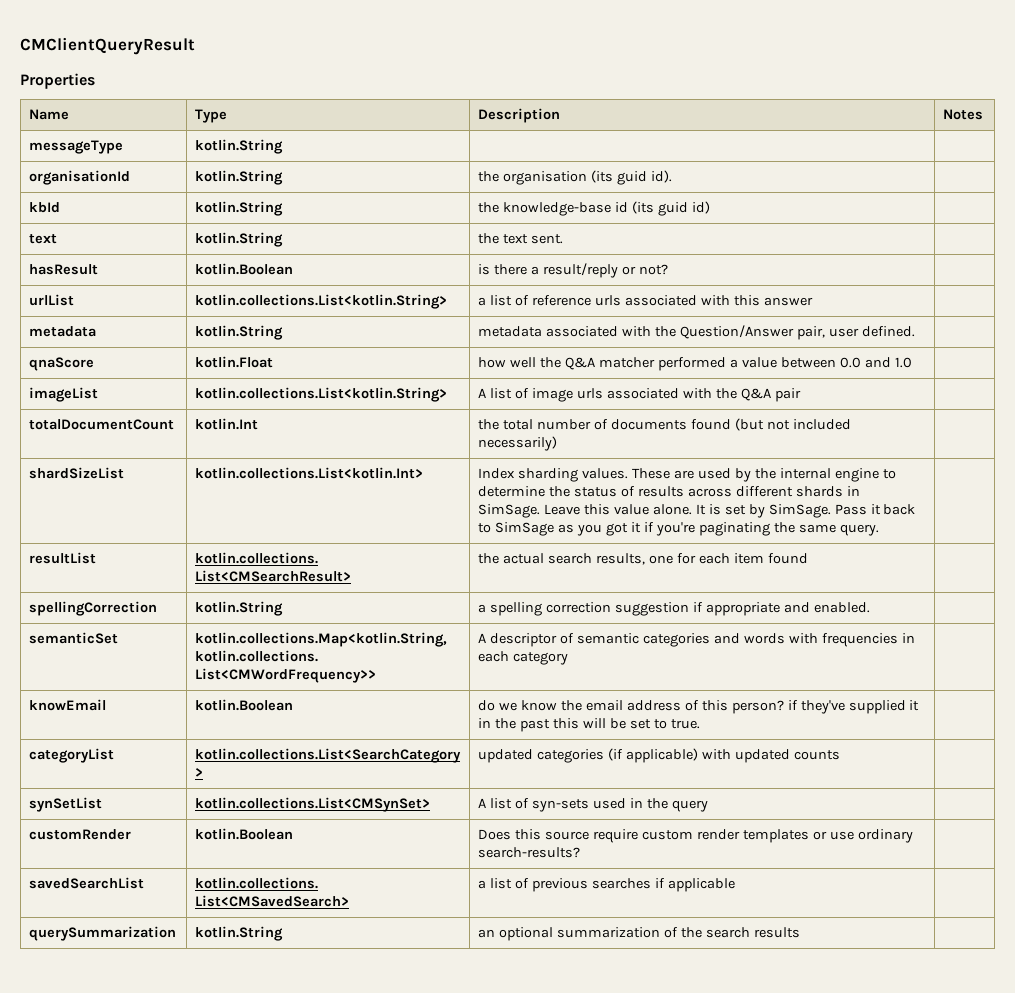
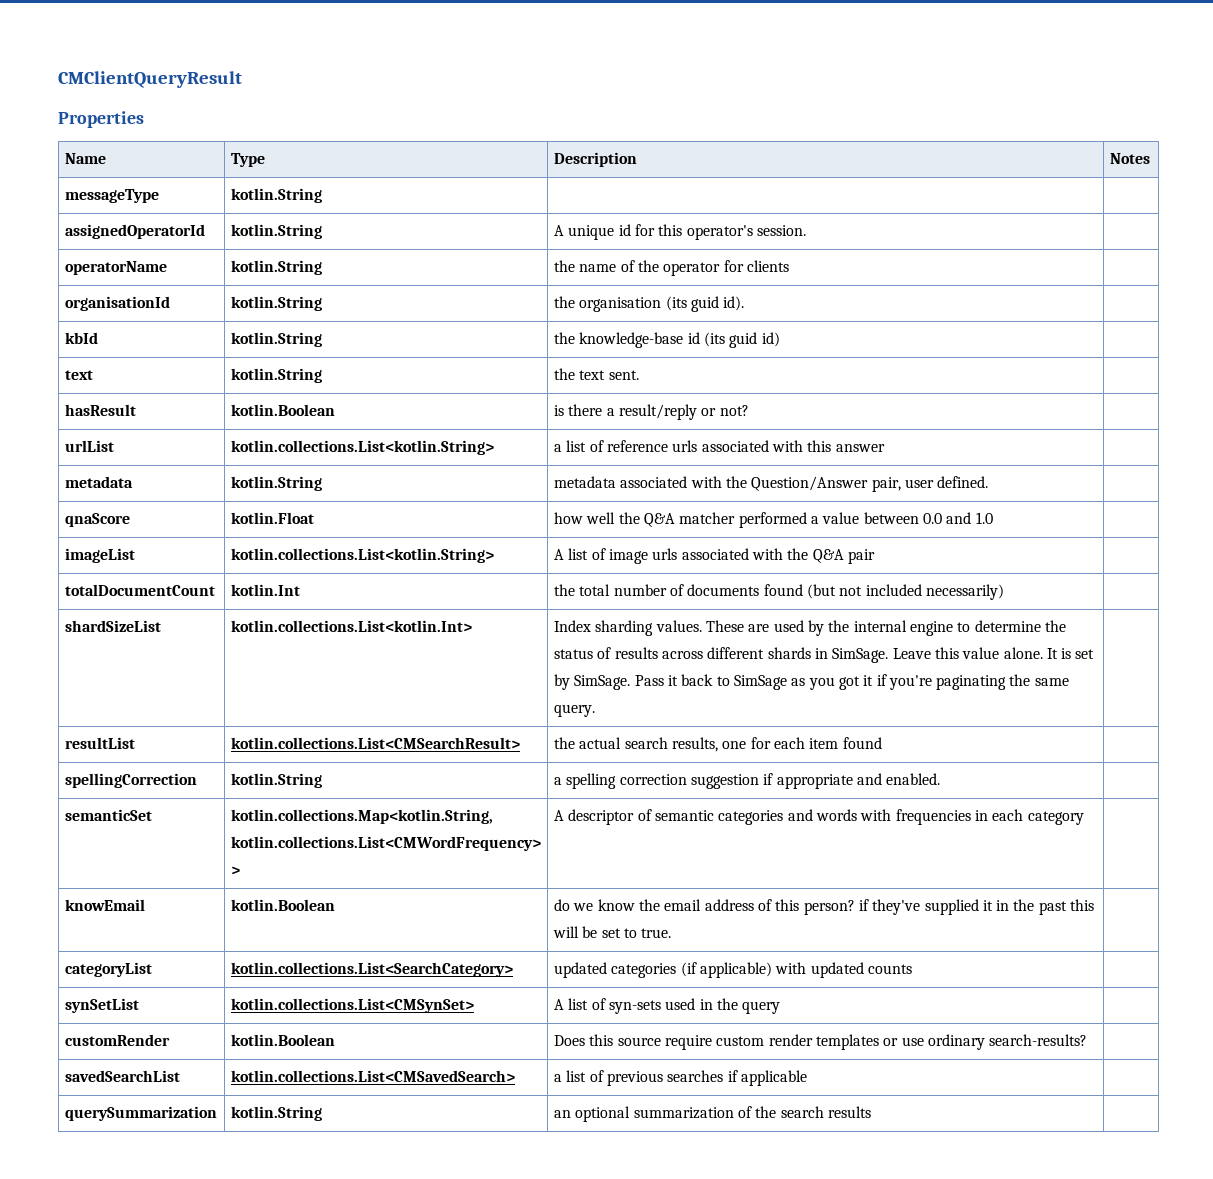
(284, 146) none -> [64,224,205,239] [230,224,322,239] [553,224,806,240] [64,261,167,275] [230,260,322,275] [553,260,789,276] // assignedOperatorId | kotlin.String | A unique id for this operator's session. | // operatorName | kotlin.String | the name of the operator for clients |

